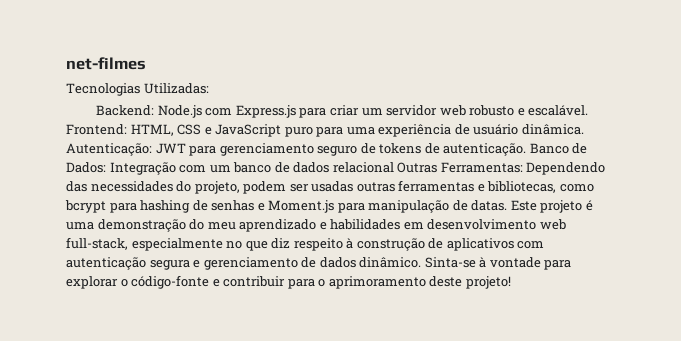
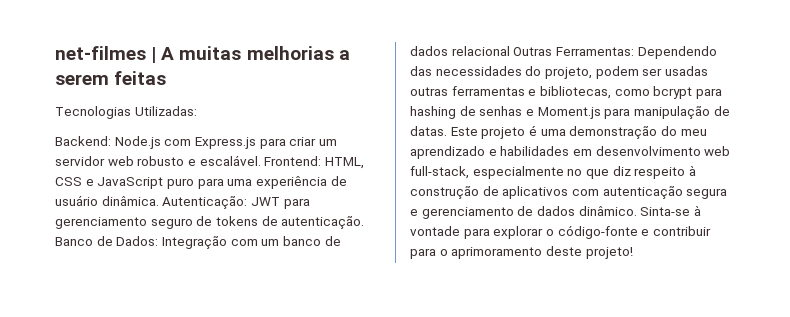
(146, 63) none -> [151,46,350,63] [55,71,167,85] | A muitas melhorias a serem feitas

